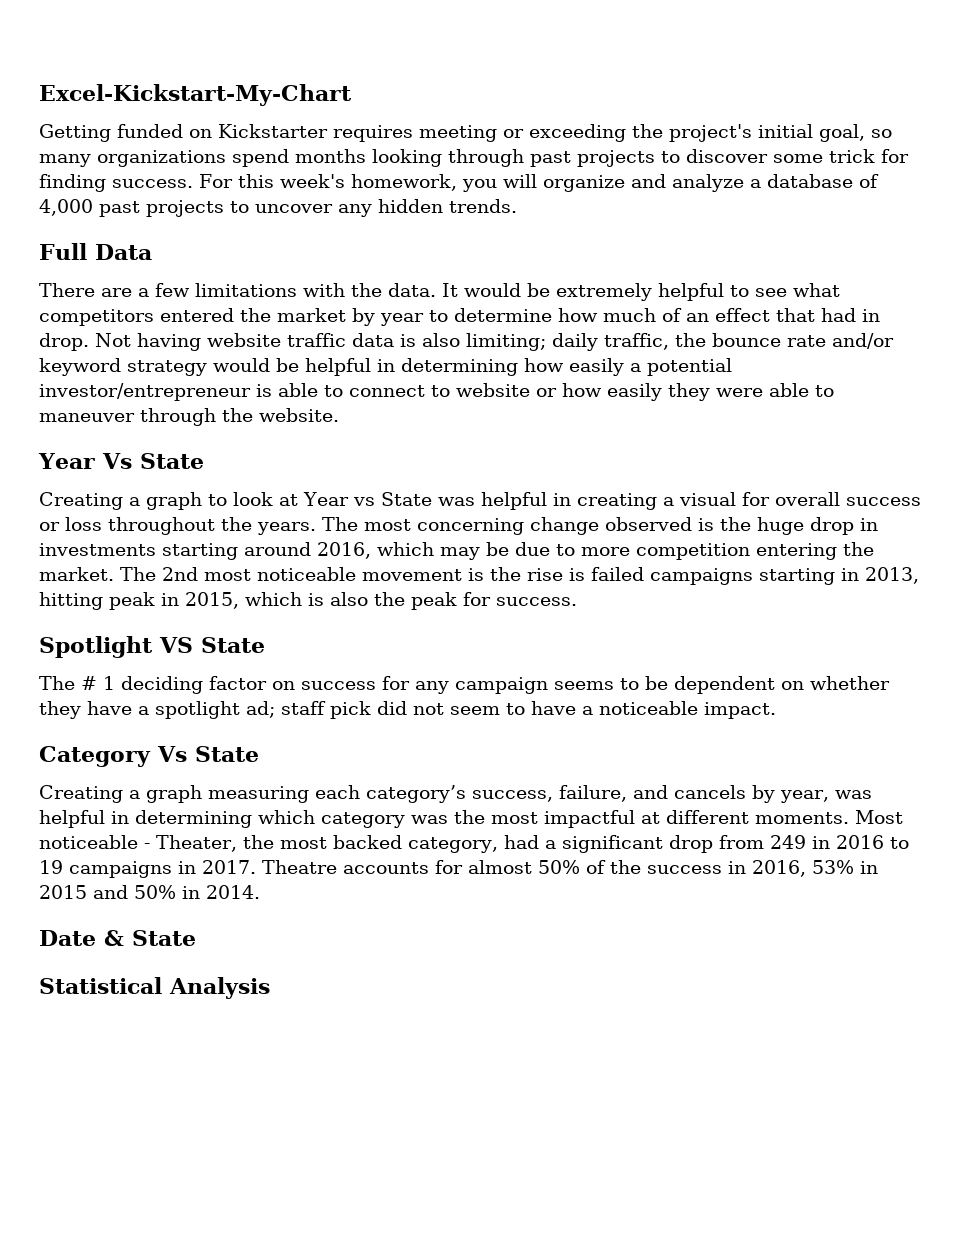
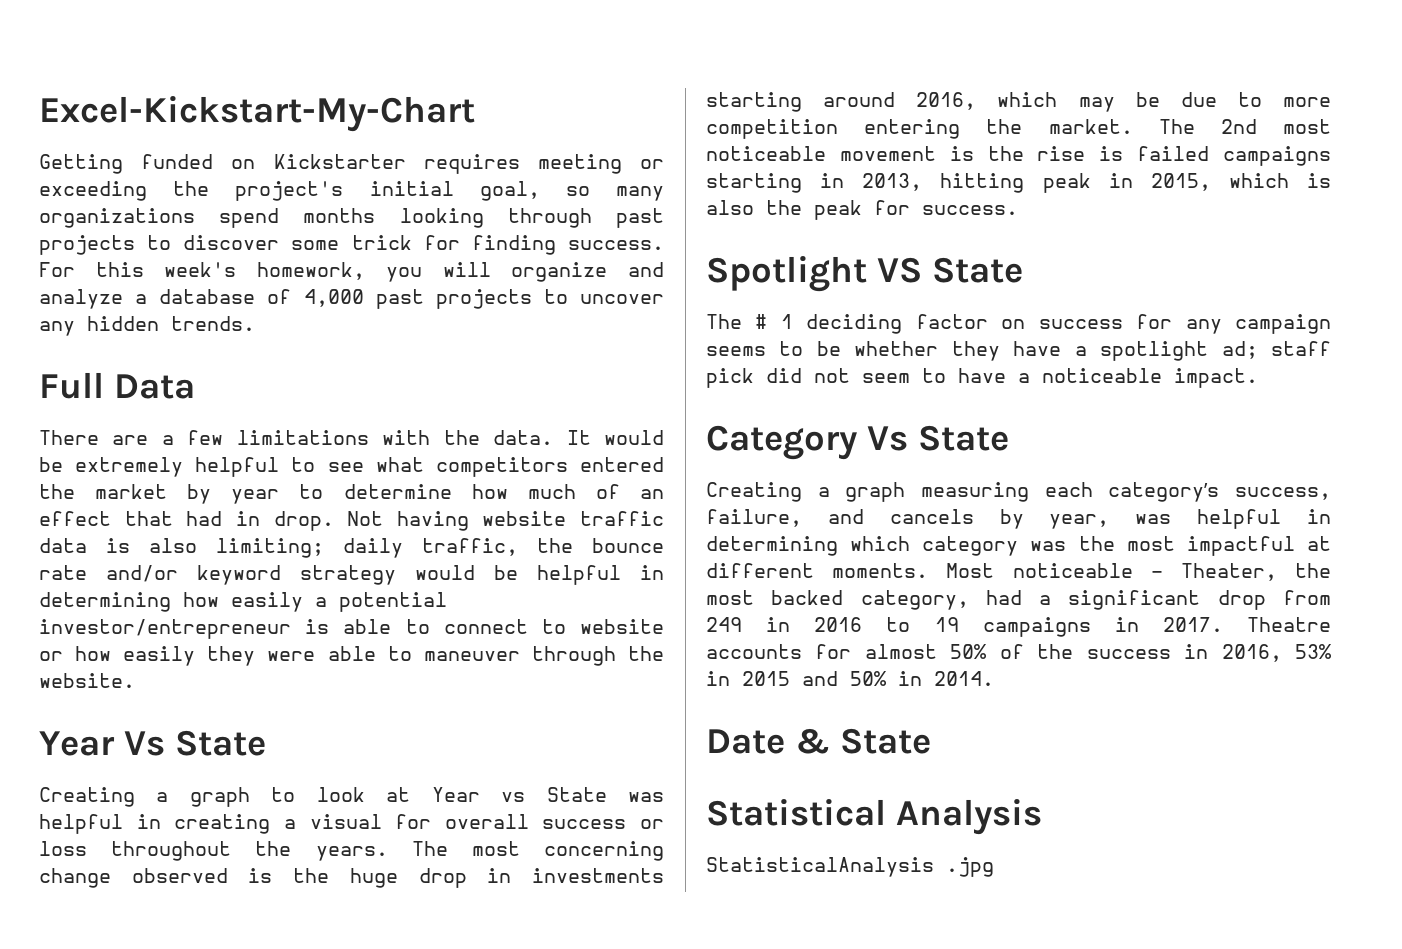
[674,676,804,694] dependent on -> (841, 348) none
(270, 988) none -> [706,857,994,877] // StatisticalAnalysis .jpg

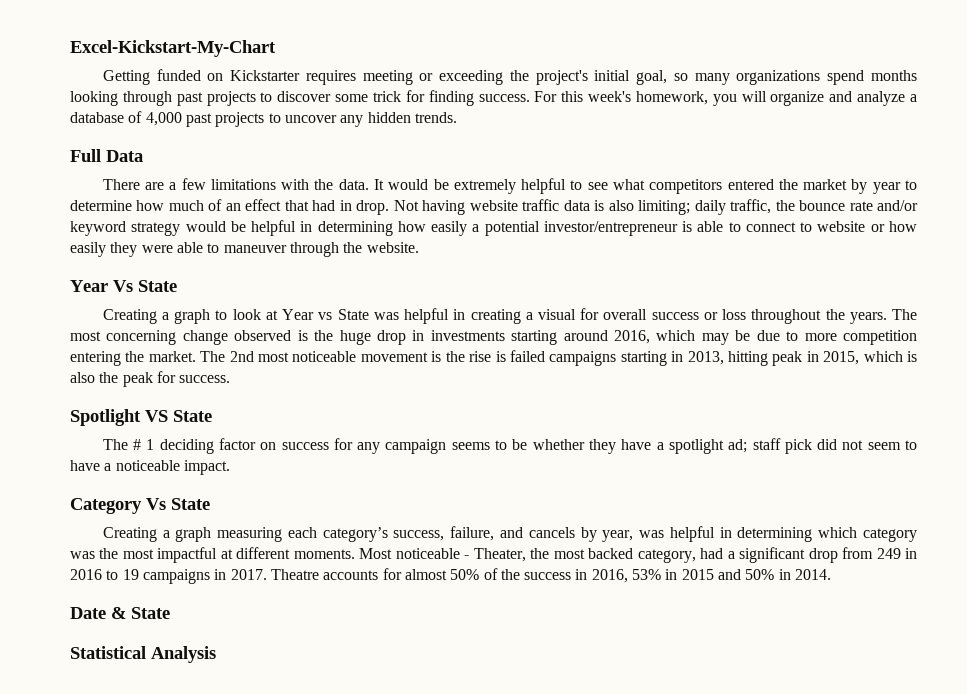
[706,857,994,877] // StatisticalAnalysis .jpg -> (216, 654) none

